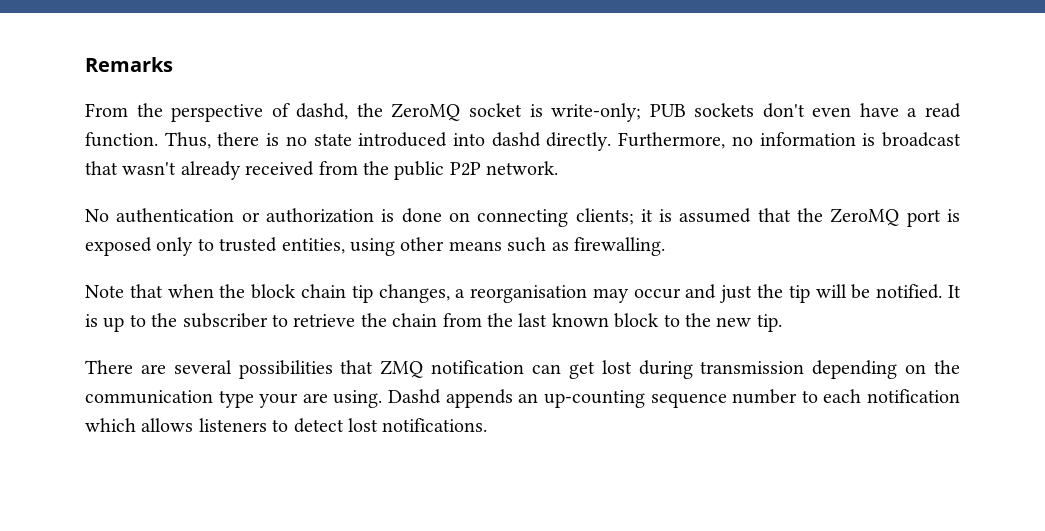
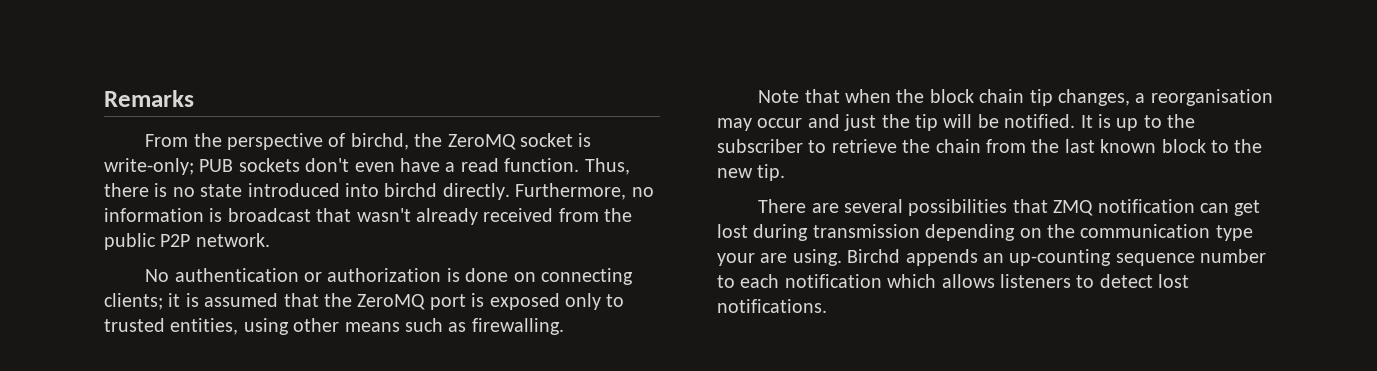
[296,103,349,120] dashd, -> [350,133,409,150] birchd,
[491,132,541,147] dashd -> [384,183,438,197] birchd
[388,389,442,404] Dashd -> [847,249,901,263] Birchd

